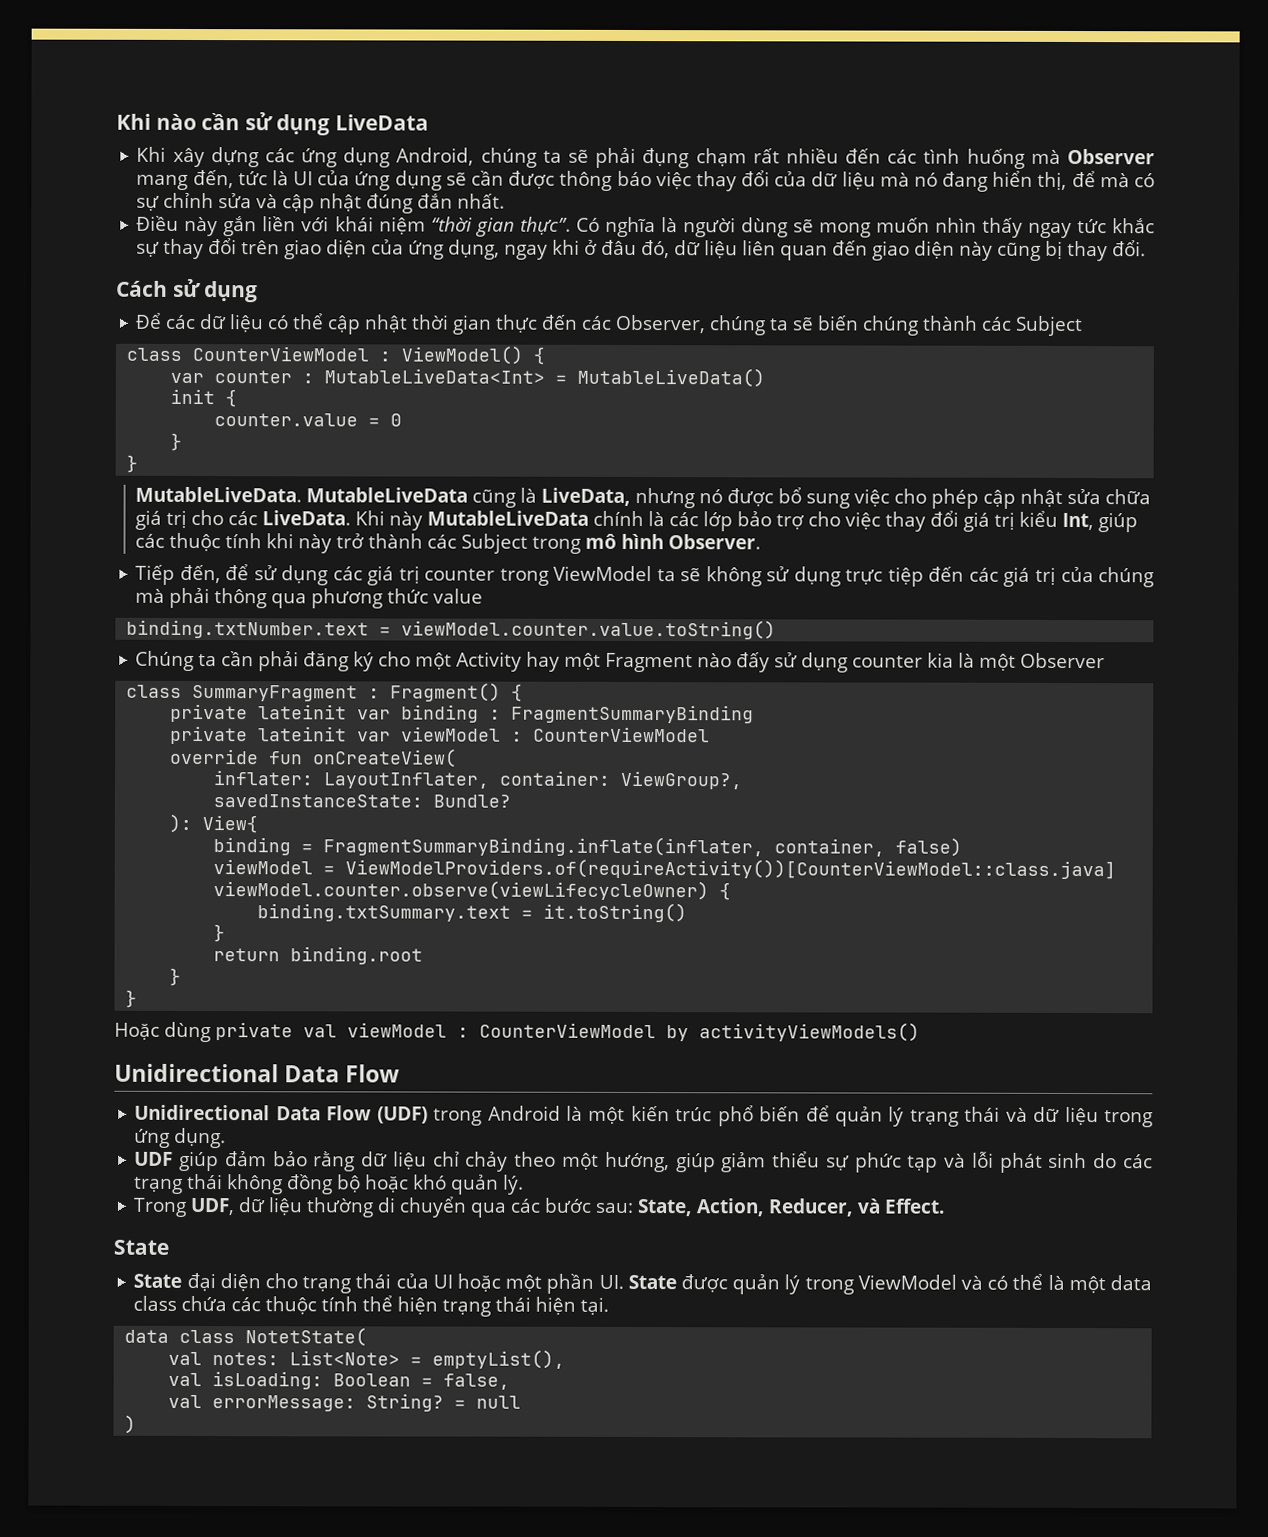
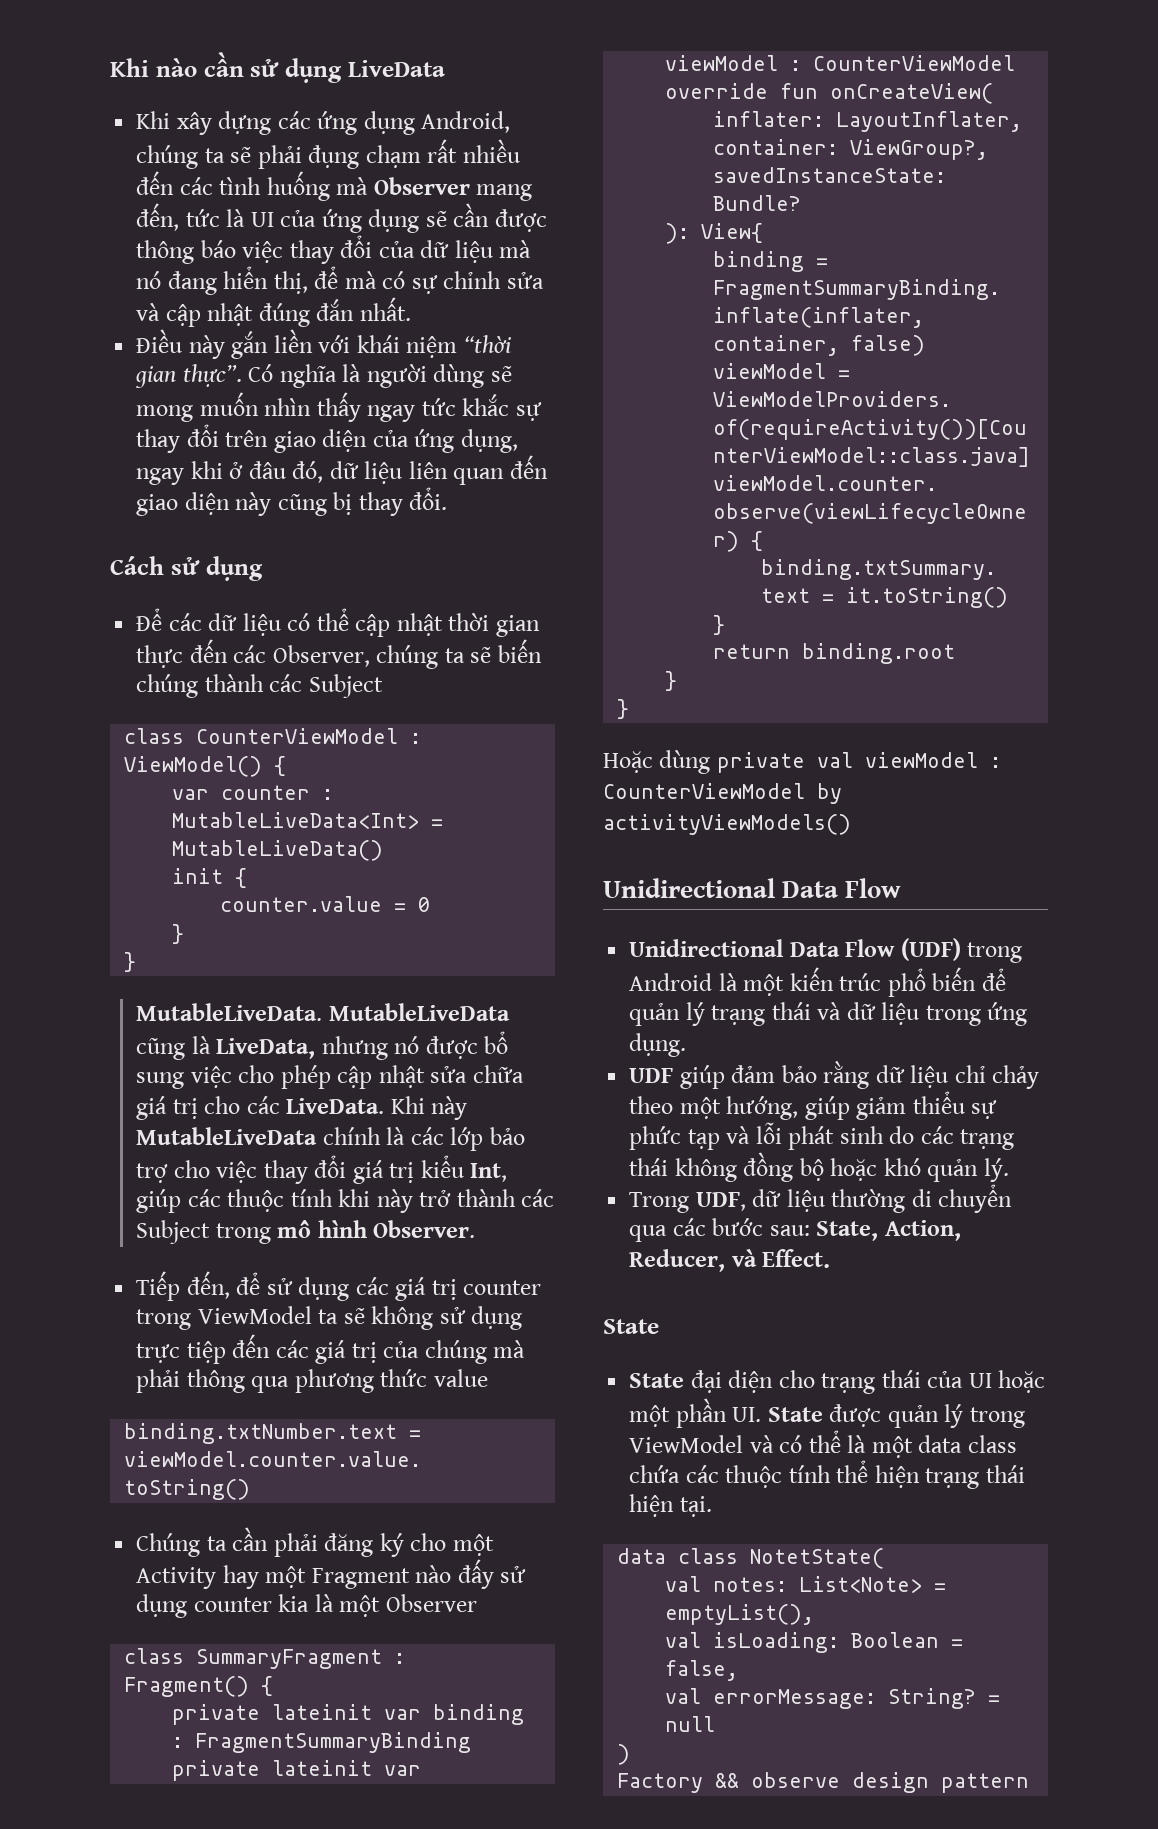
(137, 1424) none -> [617,1772,1030,1793] // Factory && observe design pattern

